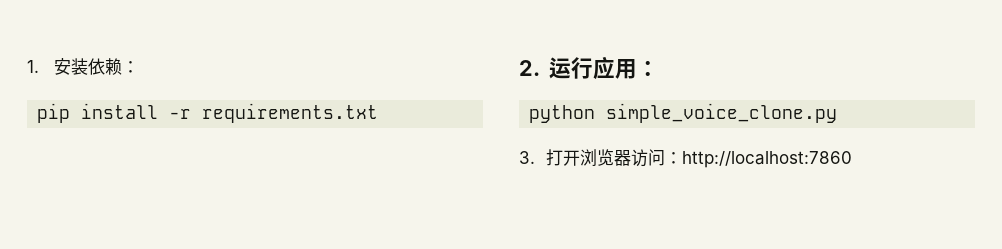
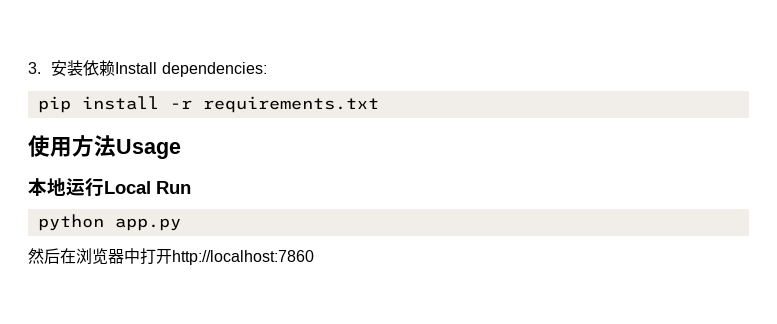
[27,60,39,73] 1. -> [28,62,41,74] 3.
[122,61,140,73] ： -> [115,62,267,77] Install dependencies:
[519,56,659,80] [529,103,838,123] [519,149,683,167] 2.运行应用： // python simple_voice_clone.py // 3.打开浏览器访问： -> [28,135,181,159] [28,178,191,197] [37,214,181,231] [28,248,172,264] 使用方法Usage // 本地运行Local Run // python app.py // 然后在浏览器中打开

